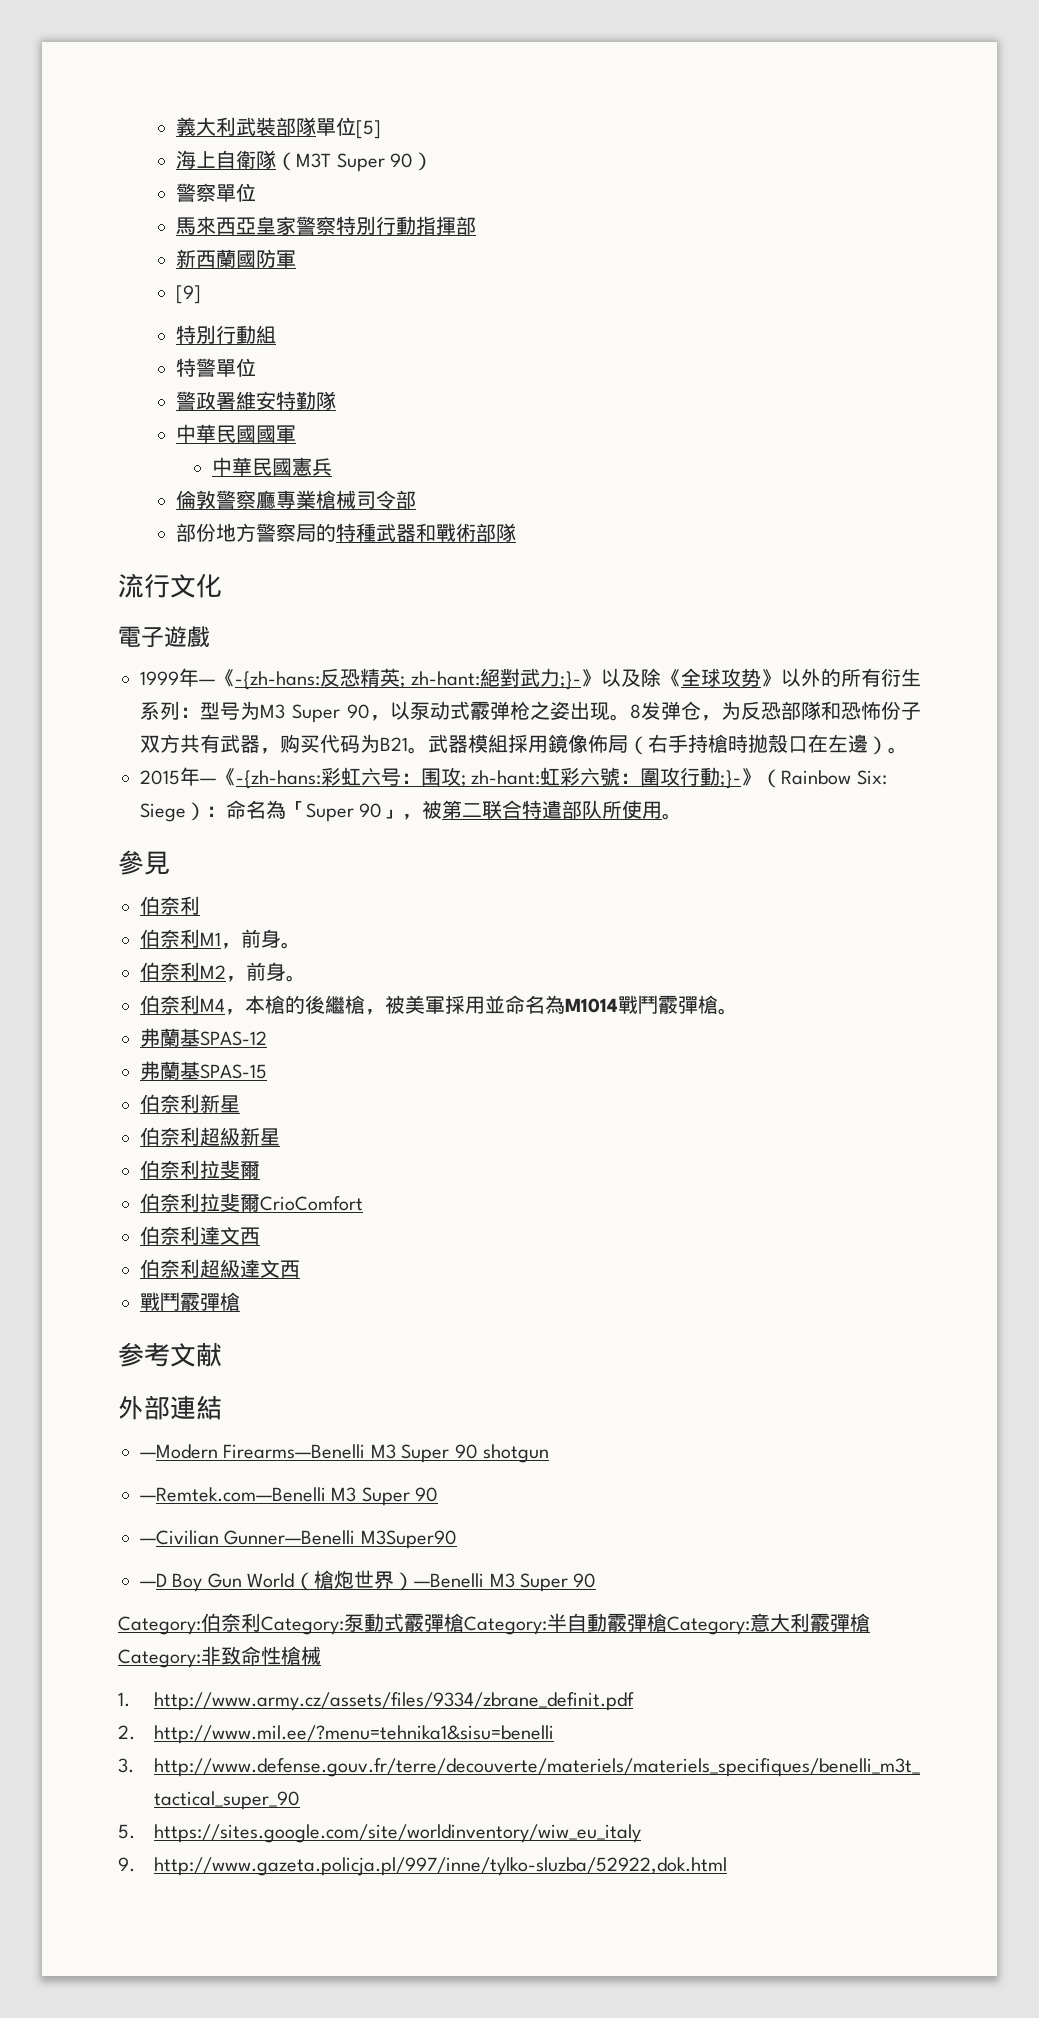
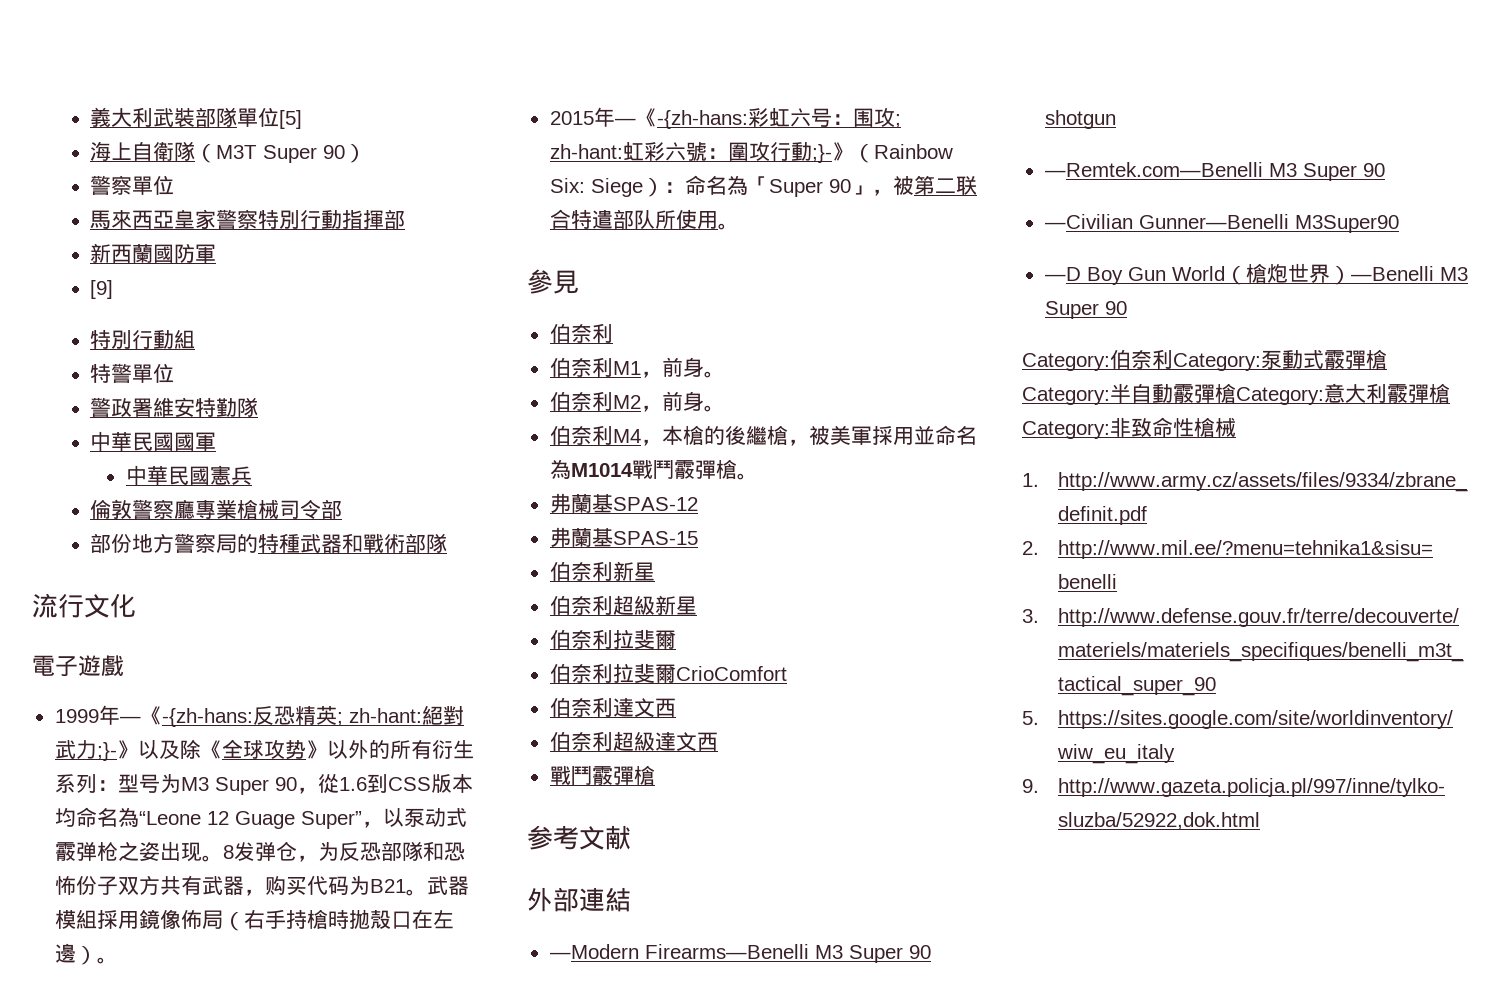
(391, 718) none -> [317,773,473,793] [54,807,383,829] 從1.6到CSS版本均命名為“Leone 12 Guage Super”，

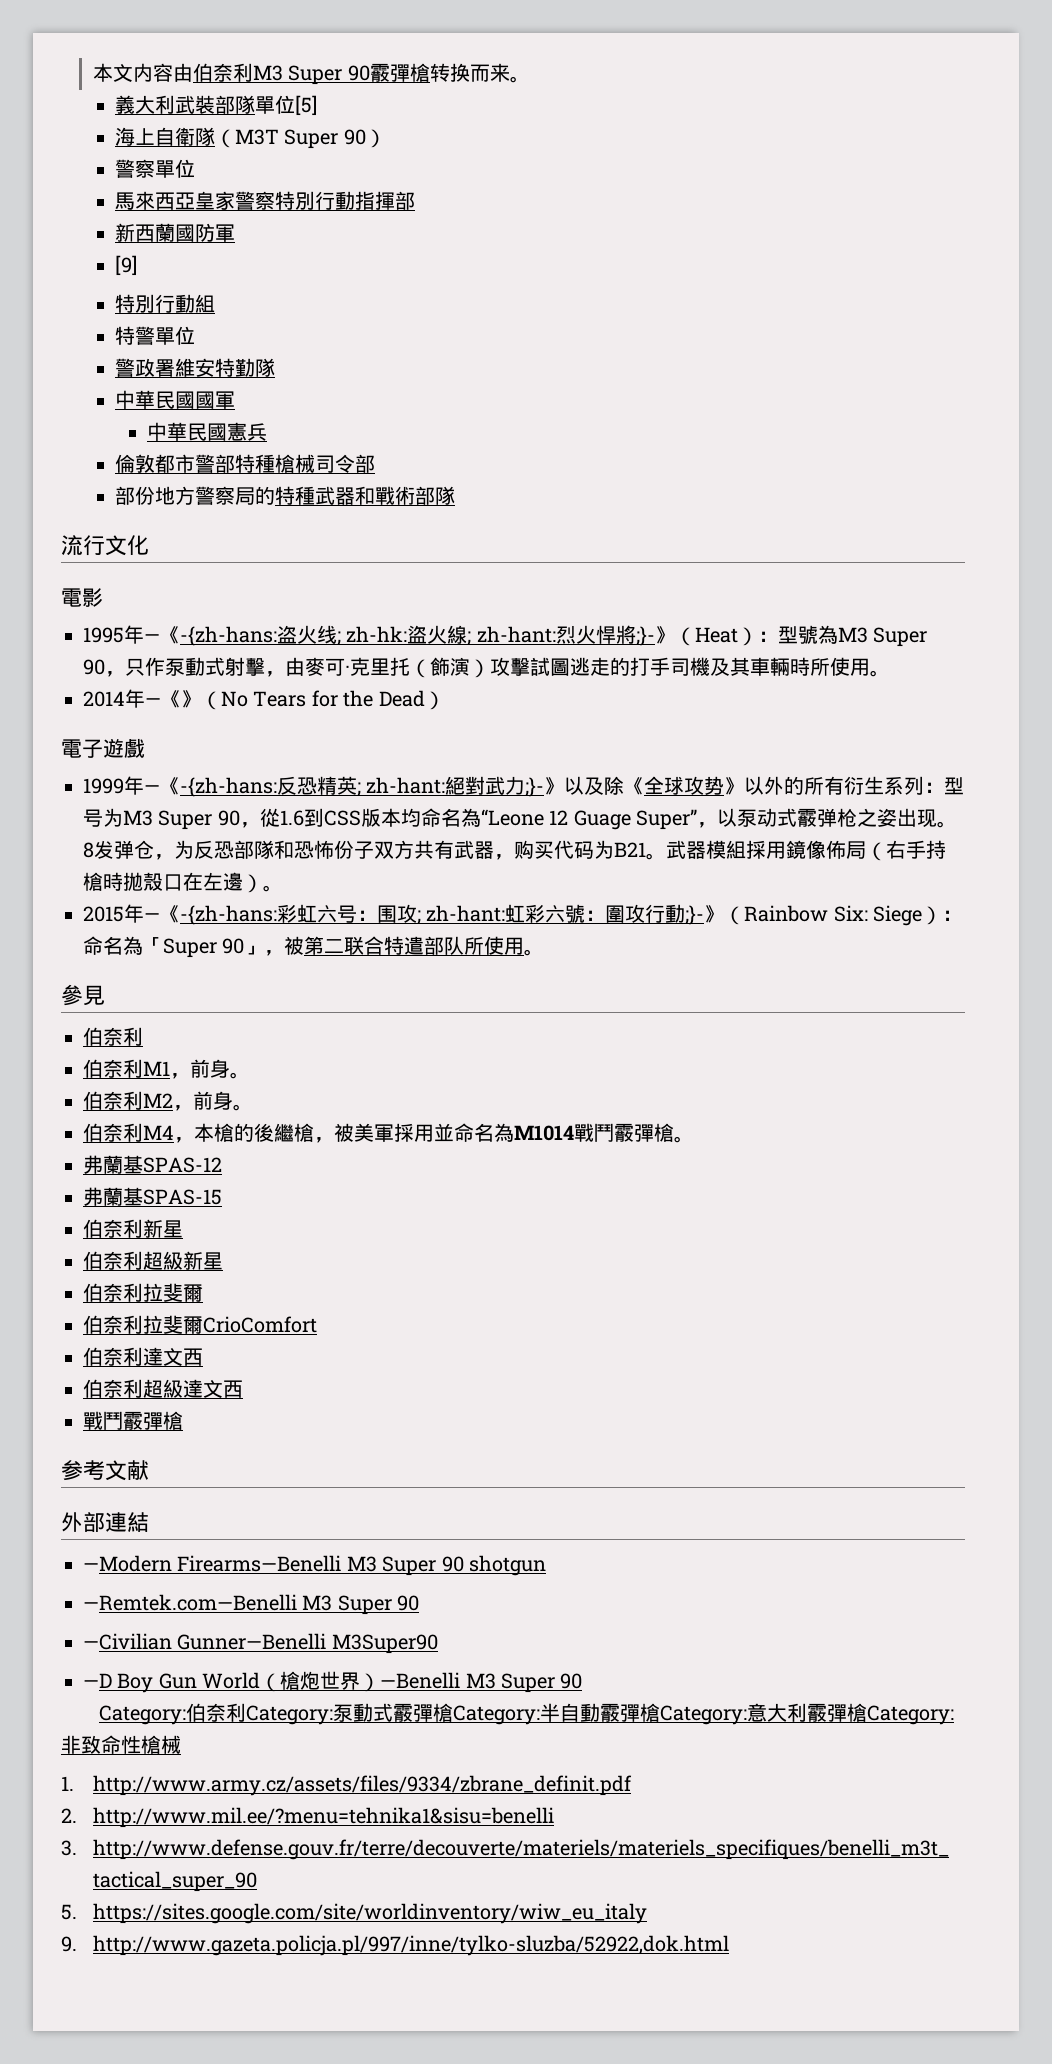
(90, 117) none -> [92,63,530,85] 本文内容由伯奈利M3 Super 90霰彈槍转换而来。 //
[132,499,238,519] 警察廳專業 -> [154,454,275,473] 都市警部特種
(136, 605) none -> [61,588,103,607] [83,625,928,647] [83,657,890,678] [83,689,445,710] // 電影 // 1995年—《-{zh-hans:盗火线; zh-hk:盜火線; zh-hant:烈火悍將;}-》（Heat）：型號為M3 Super 90，只作泵動式射擊，由麥可·克里托（飾演）攻擊試圖逃走的打手司機及其車輛時所使用。 // 2014年—《》（No Tears for the Dead）

